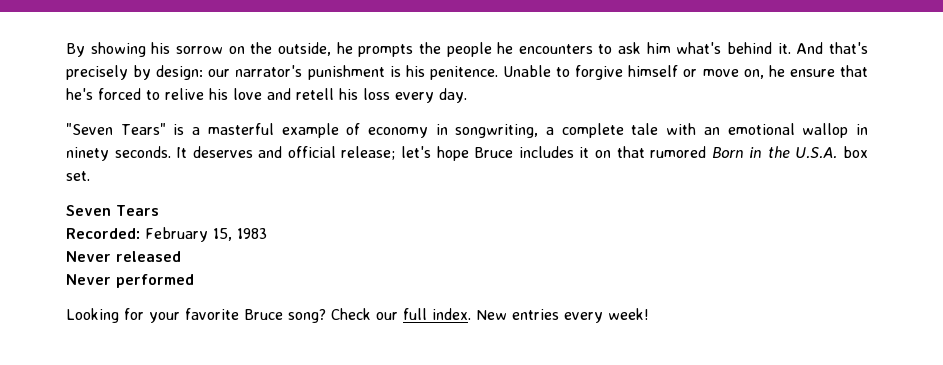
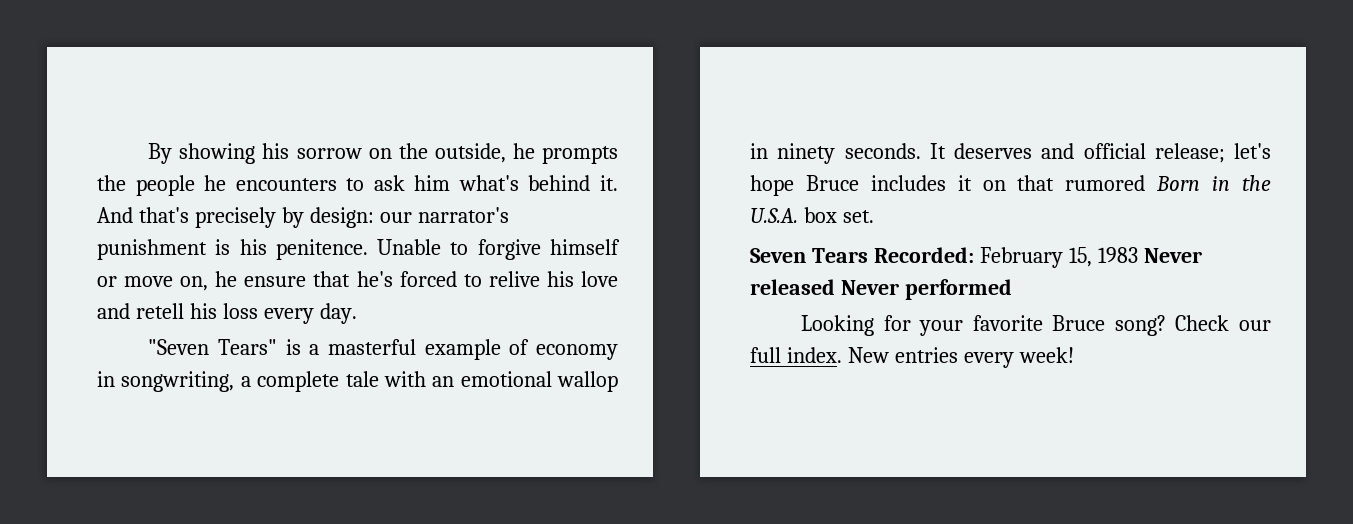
(159, 210) // -> (868, 255) none
(267, 233) // -> (1138, 255) none
(181, 256) // -> (835, 287) none

